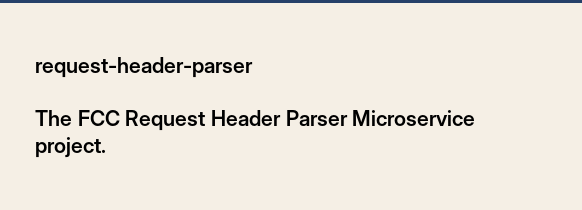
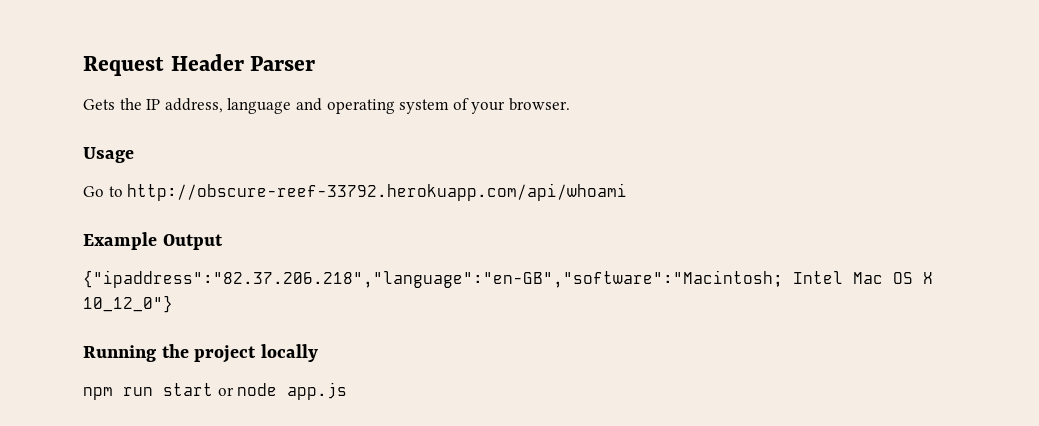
[35,57,253,78] [35,110,120,126] request-header-parser // The FCC -> (83, 66) none
[352,110,476,126] [35,137,106,158] Microservice project. -> [83,98,570,114] [83,147,134,163] [83,183,628,201] [83,232,223,250] [83,270,933,288] [83,295,173,313] [83,344,319,363] [83,382,348,400] // Gets the IP address, language and operating system of your browser. // Usage // Go to http://obscure-reef-33792.herokuapp.com/api/whoami // Example Output // {"ipaddress":"82.37.206.218","language":"en-GB","software":"Macintosh; Intel Mac OS X 10_12_0"} // Running the project locally // npm run start or node app.js

